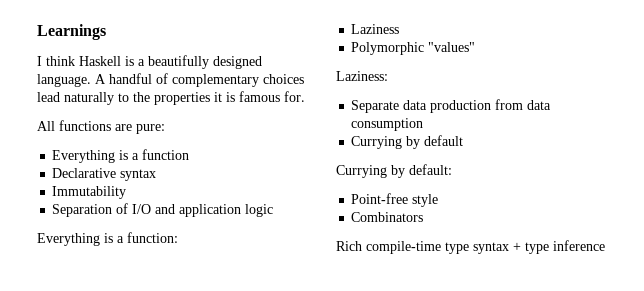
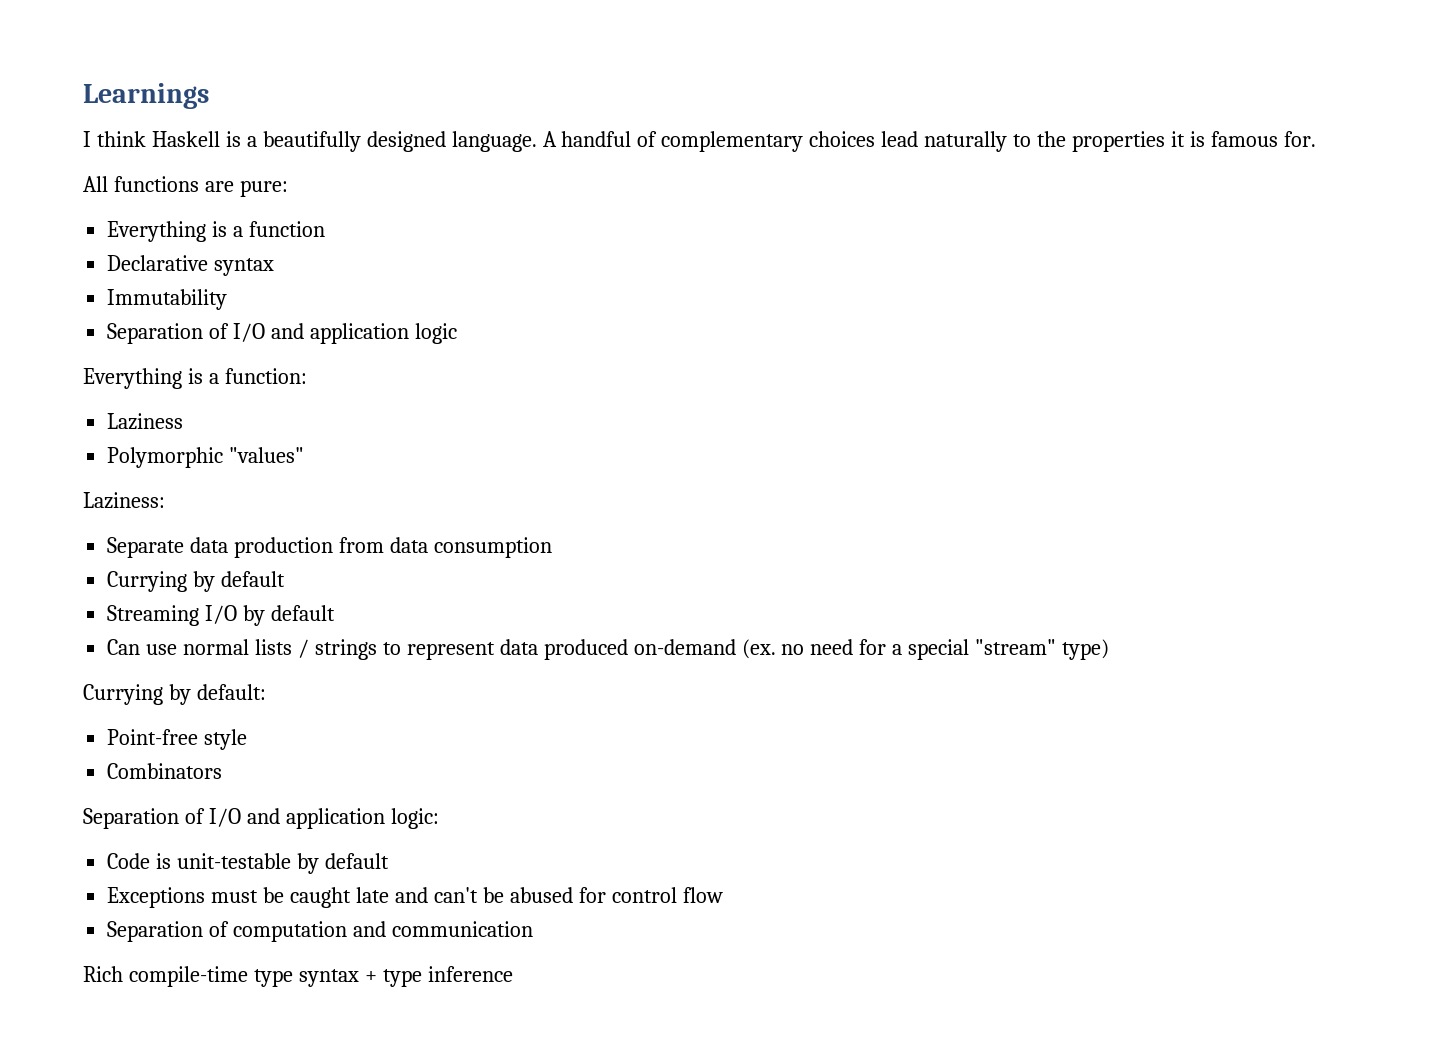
(464, 140) none -> [107,605,336,626] [107,639,1110,660] // Streaming I/O by default // Can use normal lists / strings to represent data produced on-demand (ex. no need for a special "stream" type)
(424, 217) none -> [83,808,439,829] [107,853,389,874] [107,887,723,908] [107,921,533,942] // Separation of I/O and application logic: // Code is unit-testable by default // Exceptions must be caught late and can't be abused for control flow // Separation of computation and communication

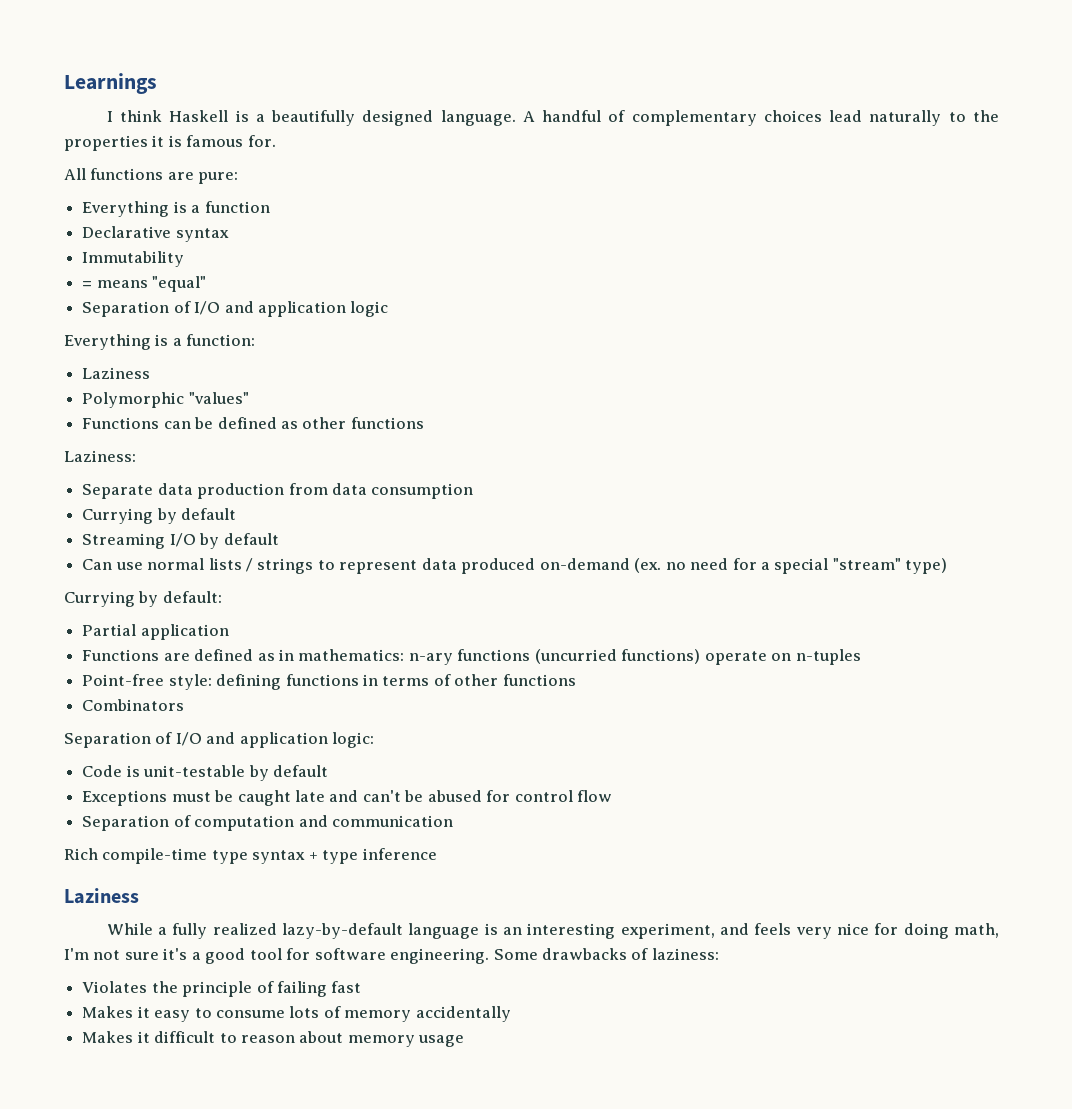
(228, 299) none -> [82,276,207,292] // = means "equal"
(305, 455) none -> [82,417,424,429] // Functions can be defined as other functions
[107,729,248,750] Point-free style -> [82,624,229,640] [82,649,861,665] [82,674,576,690] Partial application // Functions are defined as in mathematics: n-ary functions (uncurried functions) operate on n-tuples // Point-free style: defining functions in terms of other functions
(513, 974) none -> [64,888,139,904] [106,923,999,939] [64,948,719,964] [82,981,362,997] [82,1006,511,1022] [82,1031,465,1047] // Laziness // While a fully realized lazy-by-default language is an interesting experiment, and feels very nice for doing math, I'm not sure it's a good tool for software engineering. Some drawbacks of laziness: // Violates the principle of failing fast // Makes it easy to consume lots of memory accidentally // Makes it difficult to reason about memory usage

